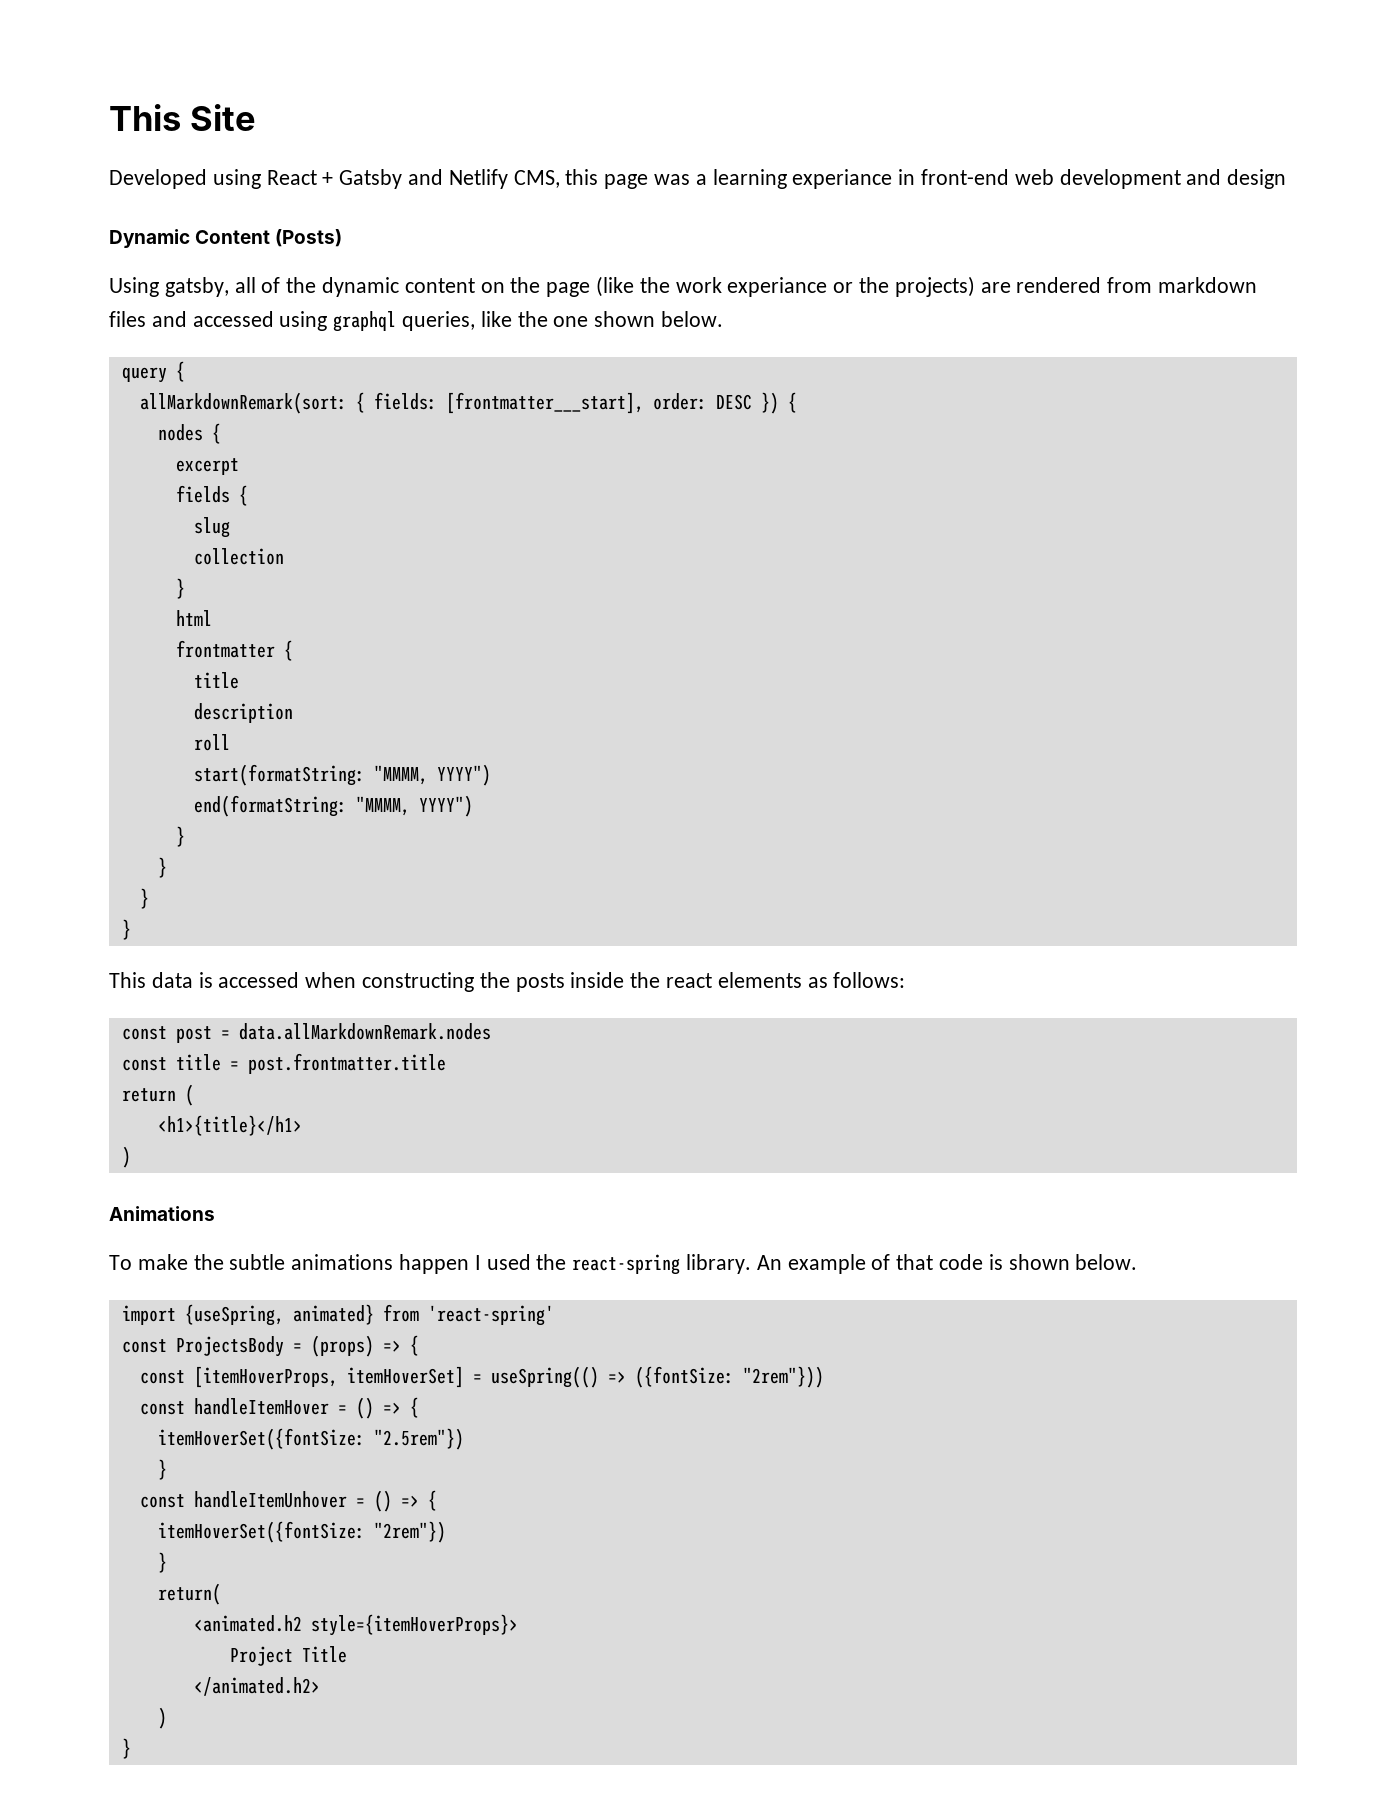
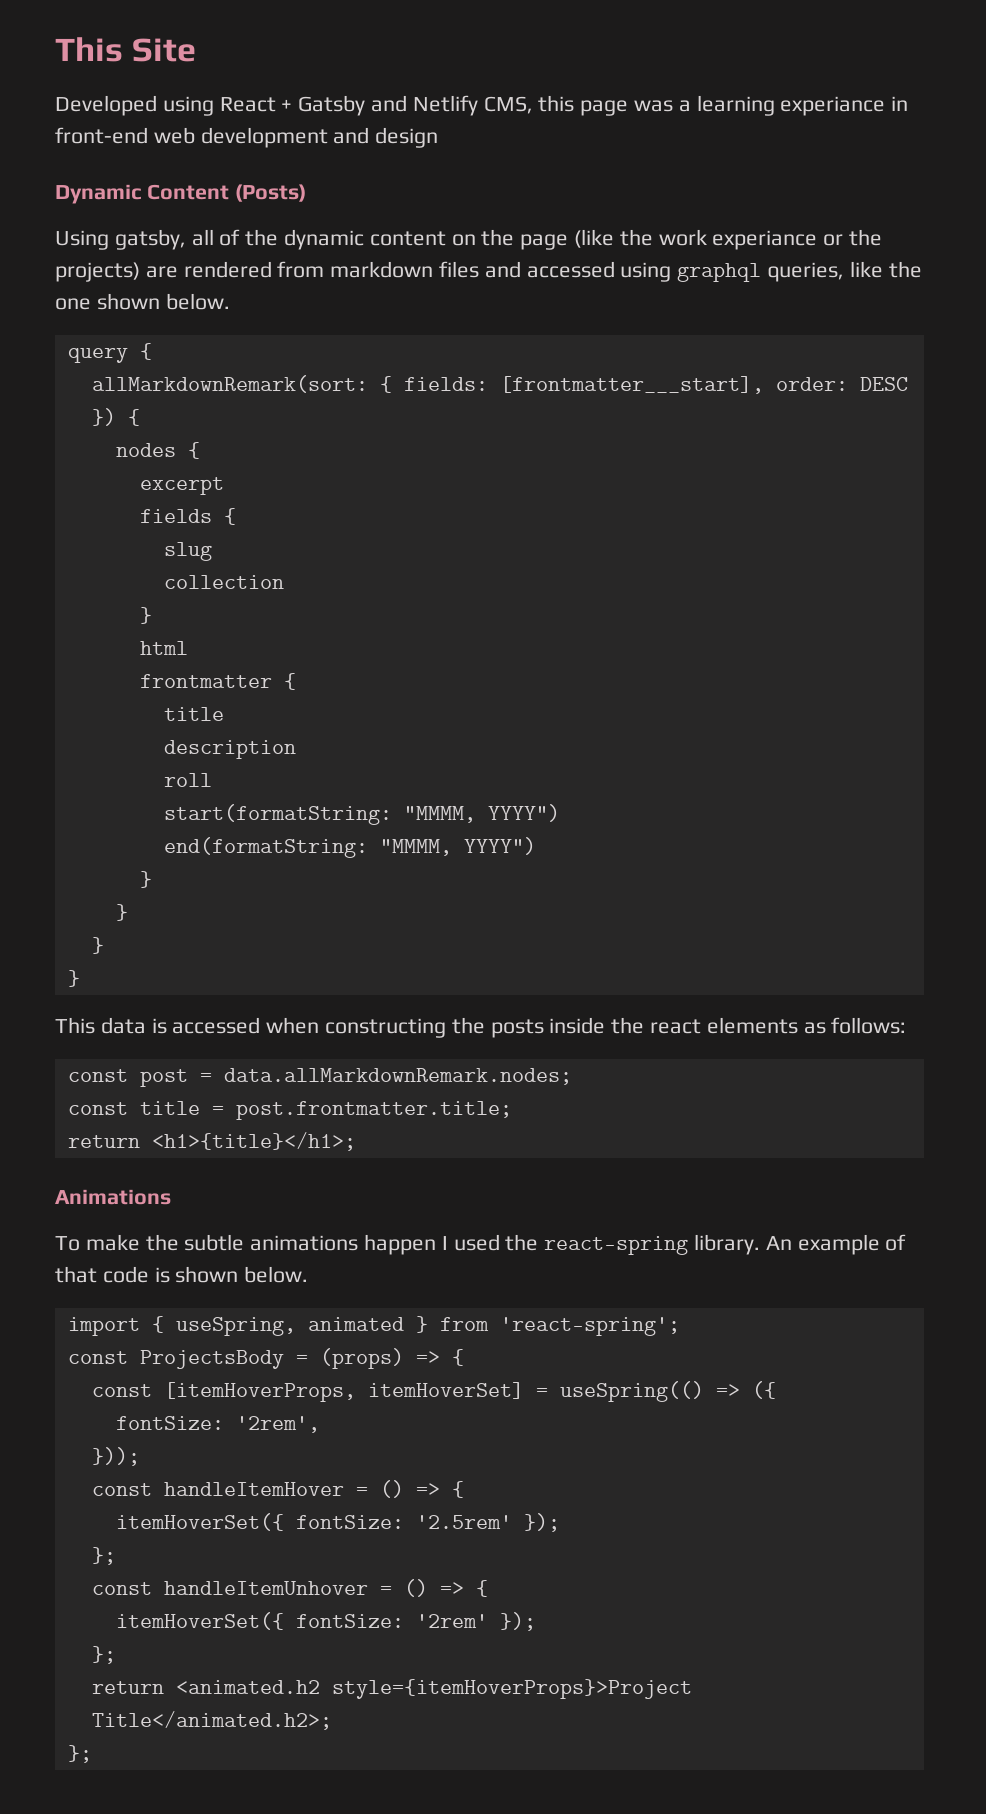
[238,1023,491,1040] data.allMarkdownRemark.nodes -> [223,1068,572,1085] data.allMarkdownRemark.nodes;
[247,1053,446,1074] [121,1084,194,1106] [157,1115,302,1136] [121,1146,131,1168] post.frontmatter.title // return ( // <h1>{title}</h1> // ) -> [235,1101,512,1120] [67,1132,356,1151] post.frontmatter.title; // return <h1>{title}</h1>;
[184,1304,554,1326] {useSpring, animated} from 'react-spring' -> [151,1316,680,1336] { useSpring, animated } from 'react-spring';
[634,1366,824,1388] ({fontSize: "2rem"})) -> [751,1381,776,1399] [115,1416,320,1433] [91,1447,140,1466] ({ // fontSize: '2rem', // }));
[157,1428,464,1450] [157,1459,167,1480] itemHoverSet({fontSize: "2.5rem"}) // } -> [115,1513,560,1532] [91,1547,116,1565] itemHoverSet({ fontSize: '2.5rem' }); // };
[157,1521,446,1543] [157,1552,167,1573] [157,1583,221,1605] [193,1614,518,1636] [229,1646,347,1666] [193,1677,320,1696] [157,1707,167,1729] [121,1738,131,1759] itemHoverSet({fontSize: "2rem"}) // } // return( // <animated.h2 style={itemHoverProps}> // Project Title // </animated.h2> // ) // } -> [115,1612,536,1631] [91,1646,116,1664] [91,1679,692,1699] [91,1711,332,1730] [67,1745,92,1763] itemHoverSet({ fontSize: '2rem' }); // }; // return <animated.h2 style={itemHoverProps}>Project Title</animated.h2>; // };

